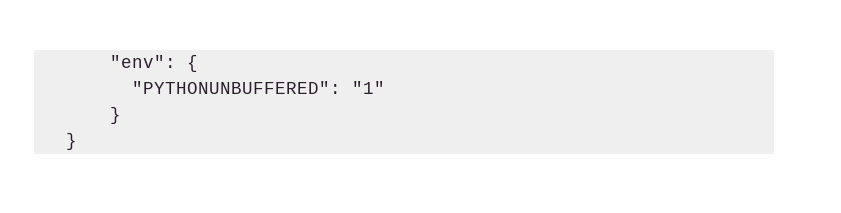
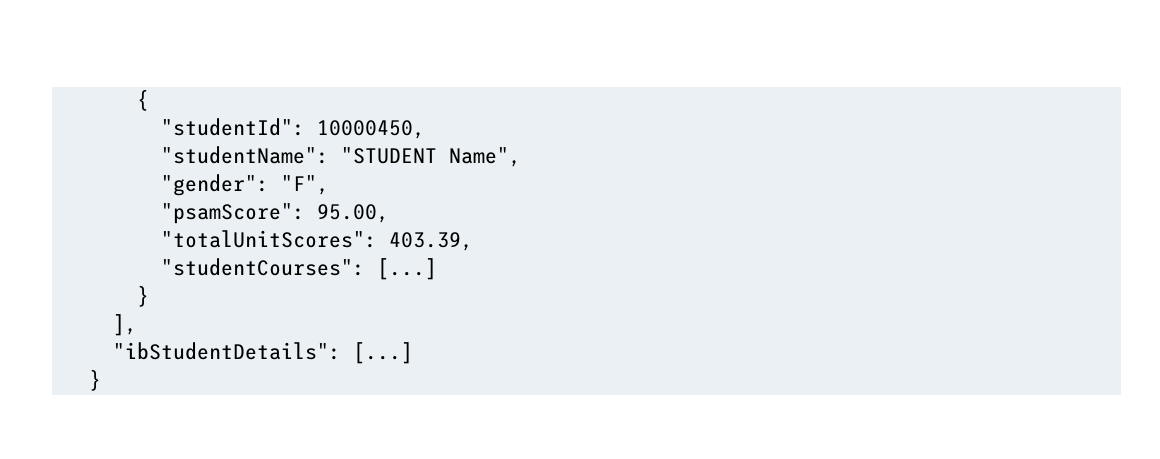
[109,55,176,68] "env": -> (136, 100) none
[131,81,385,94] [109,107,121,124] "PYTHONUNBUFFERED": "1" // } -> [160,118,425,139] [160,146,521,167] [160,174,329,196] [160,203,389,224] [160,230,473,251] [160,258,437,280] [136,285,149,307] [112,314,137,336] [112,342,413,364] "studentId": 10000450, // "studentName": "STUDENT Name", // "gender": "F", // "psamScore": 95.00, // "totalUnitScores": 403.39, // "studentCourses": [...] // } // ], // "ibStudentDetails": [...]

